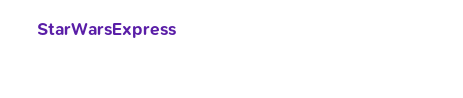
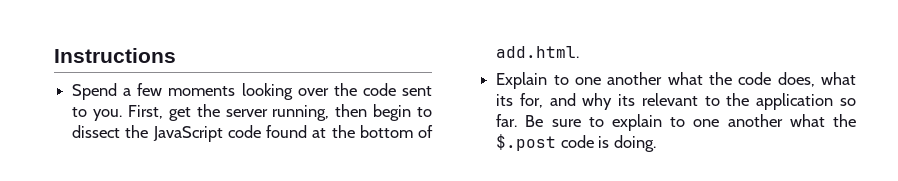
[37,22,176,38] StarWarsExpress -> [54,48,176,63] [72,83,432,100] [72,104,433,121] [72,125,433,142] [496,46,580,58] [496,72,856,89] [496,93,857,110] [496,114,856,131] [496,134,656,152] Instructions // Spend a few moments looking over the code sent to you. First, get the server running, then begin to dissect the JavaScript code found at the bottom of add.html. // Explain to one another what the code does, what its for, and why its relevant to the application so far. Be sure to explain to one another what the $.post code is doing.

